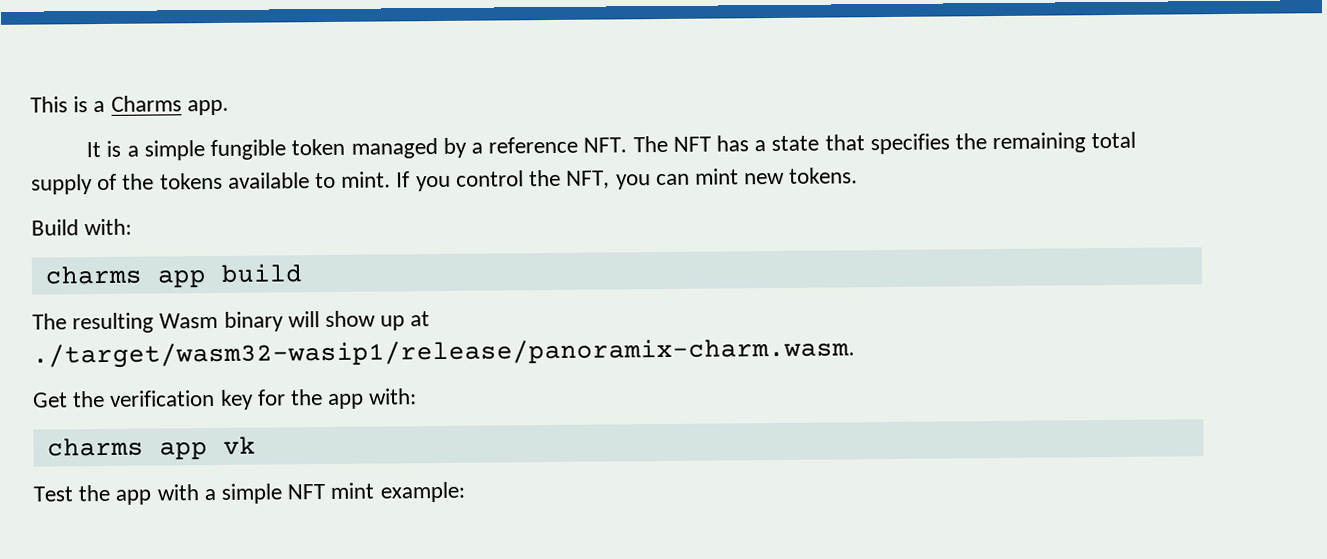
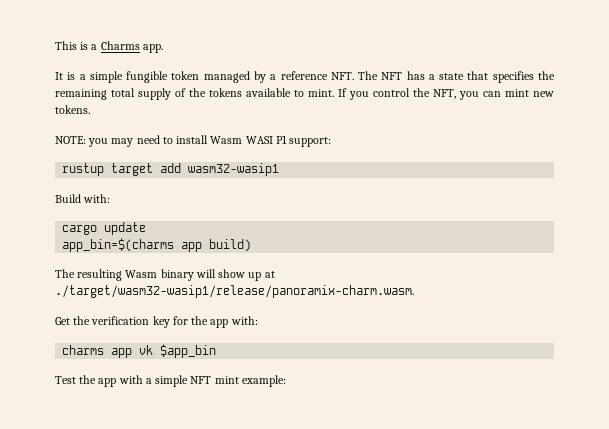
[31,218,133,236] [44,263,303,288] Build with: // charms app build -> [55,135,332,147] [62,163,280,176] [55,194,111,203] [62,222,147,235] [62,238,252,252] NOTE: you may need to install Wasm WASI P1 support: // rustup target add wasm32-wasip1 // Build with: // cargo update // app_bin=$(charms app build)
(256, 445) none -> [160,344,217,358] $app_bin

